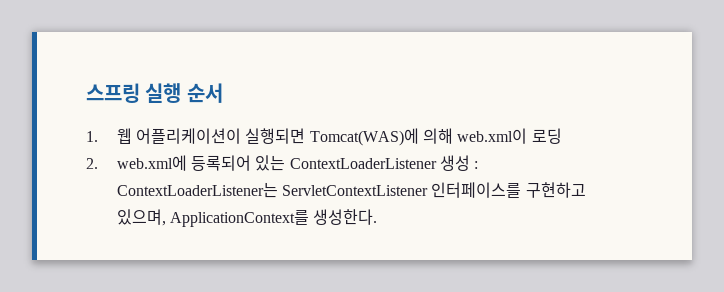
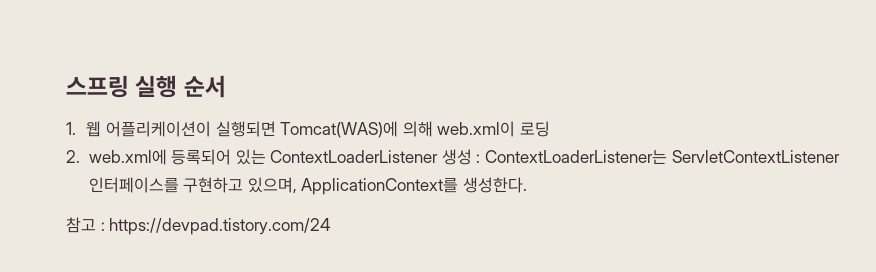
(378, 217) none -> [66,217,332,235] // 참고 : https://devpad.tistory.com/24

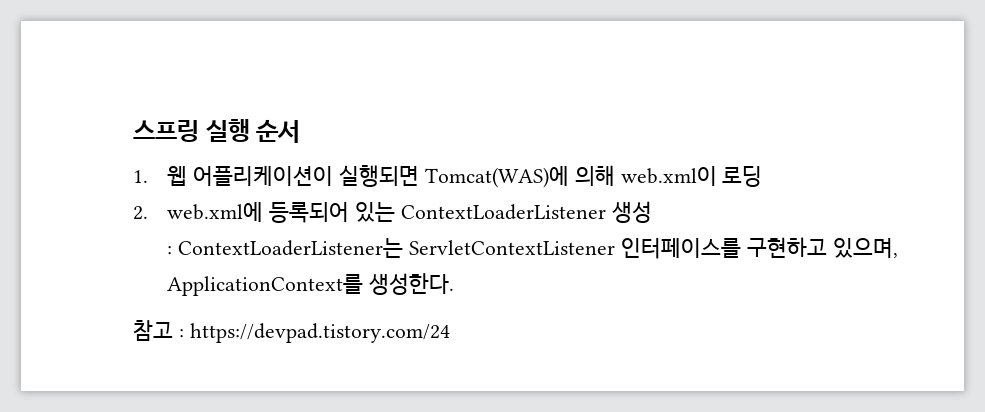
(472, 157) none -> (652, 212) //

